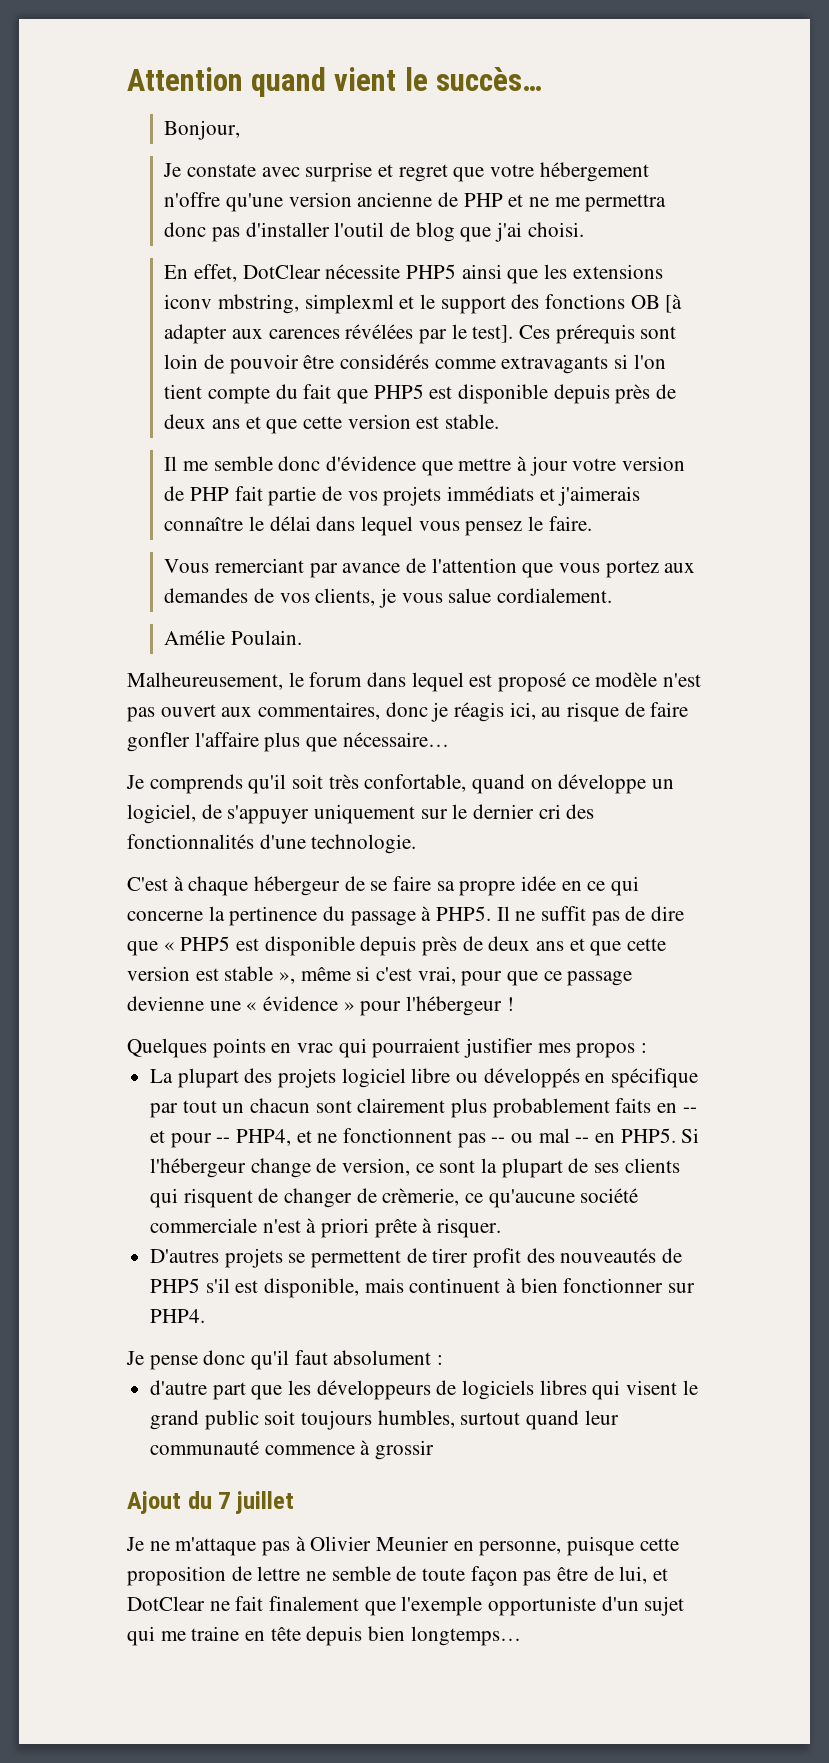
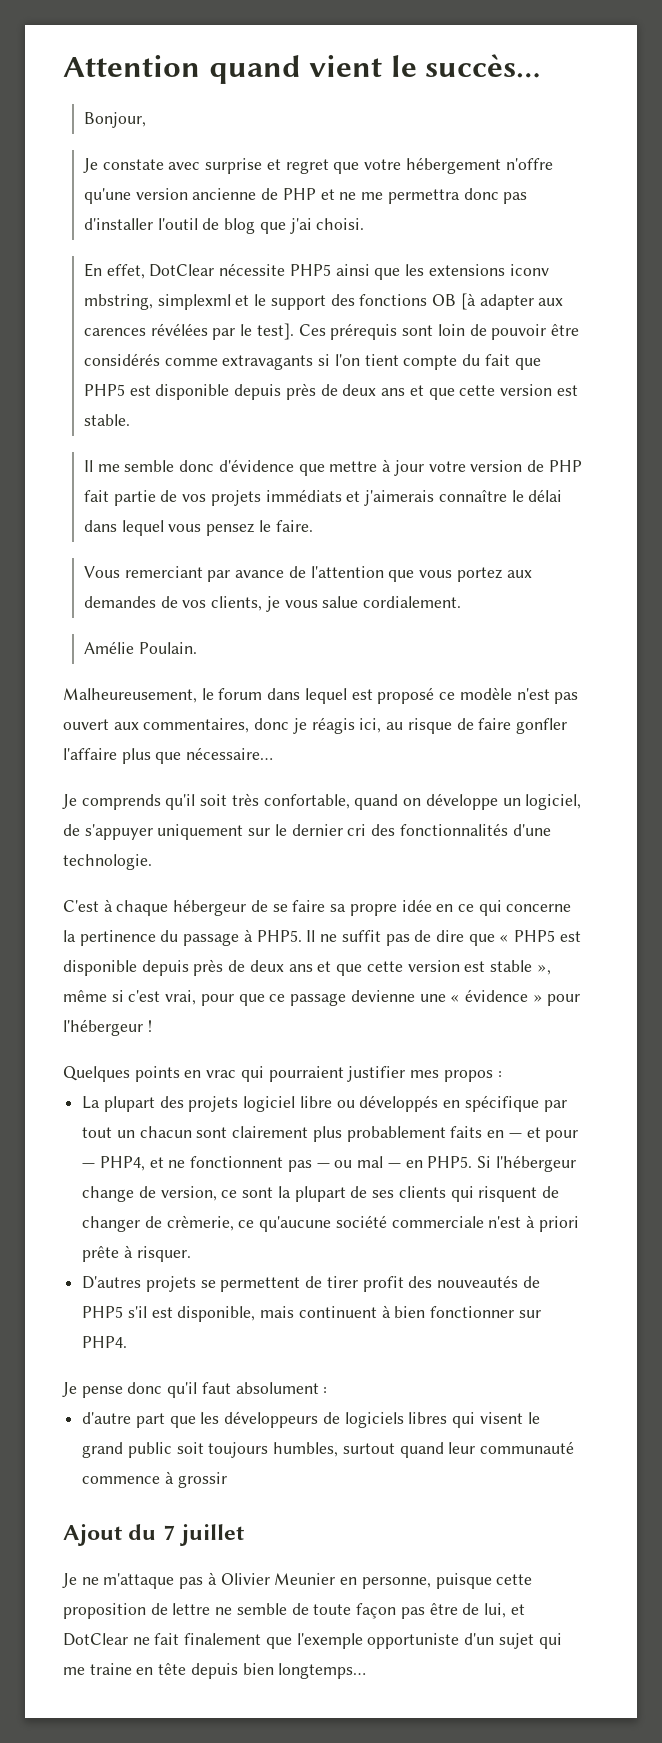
[682,1107,697,1113] -- -> [508,1133,522,1138] —
[216,1137,231,1143] -- -> [82,1163,96,1168] —
[491,1137,506,1143] -- -> [316,1163,330,1168] —
[575,1137,590,1143] -- -> [387,1163,401,1168] —

